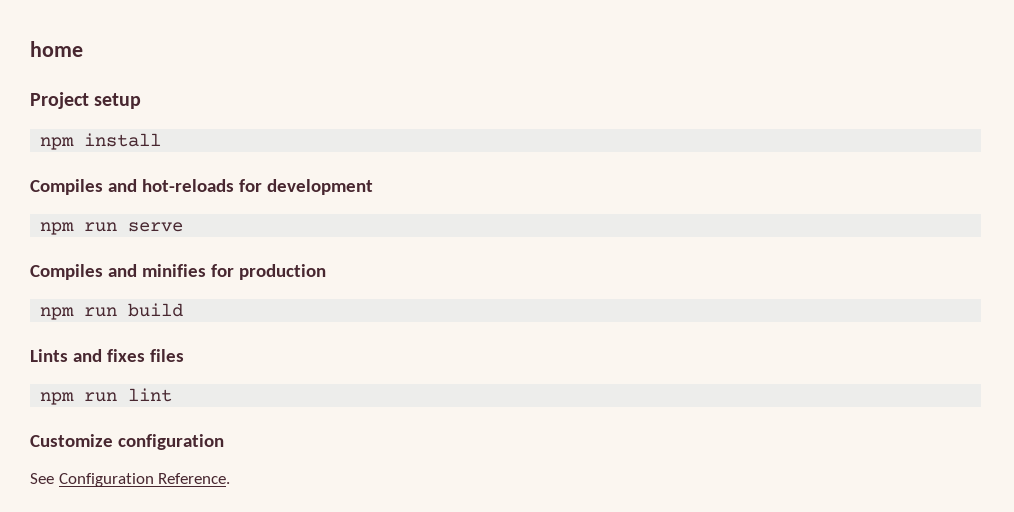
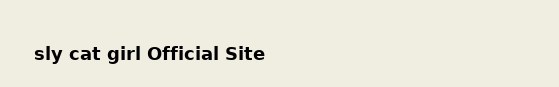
[30,41,83,57] [30,92,142,109] [40,133,162,150] [30,179,373,195] [40,222,184,235] [30,264,326,280] [40,303,184,320] [30,349,184,362] [40,388,173,405] [30,434,224,450] [30,473,231,487] home // Project setup // npm install // Compiles and hot-reloads for development // npm run serve // Compiles and minifies for production // npm run build // Lints and fixes files // npm run lint // Customize configuration // See Configuration Reference. -> [34,46,265,64] sly cat girl Official Site

